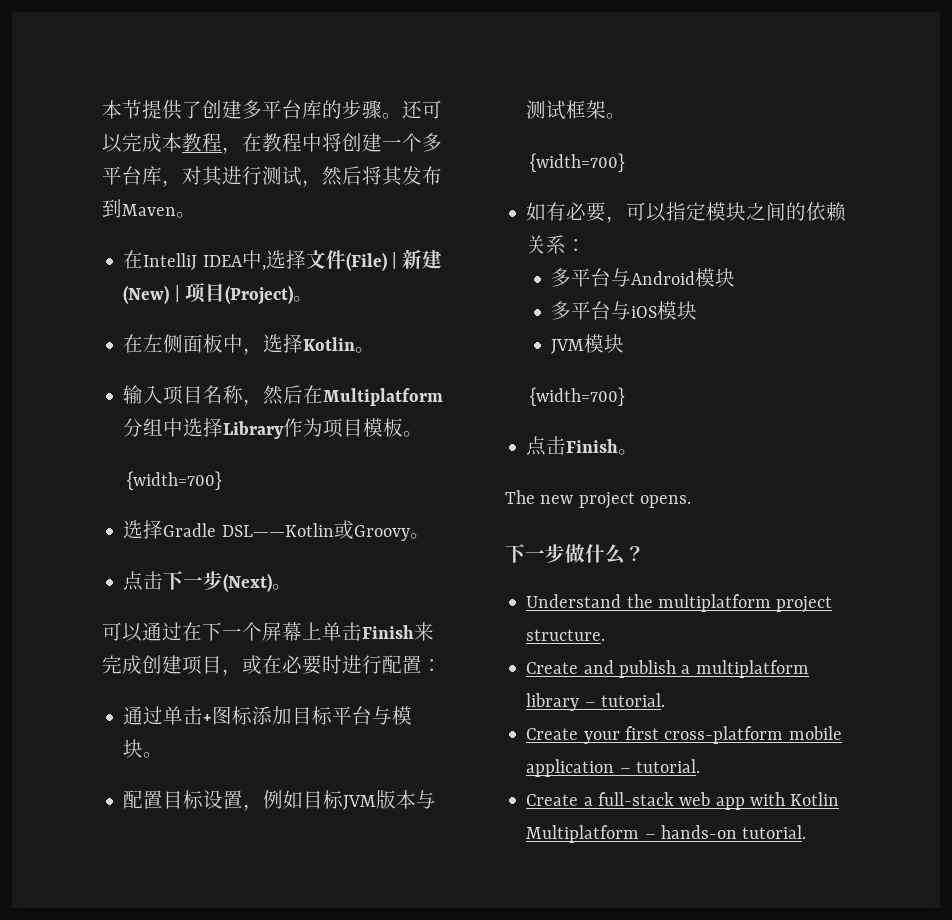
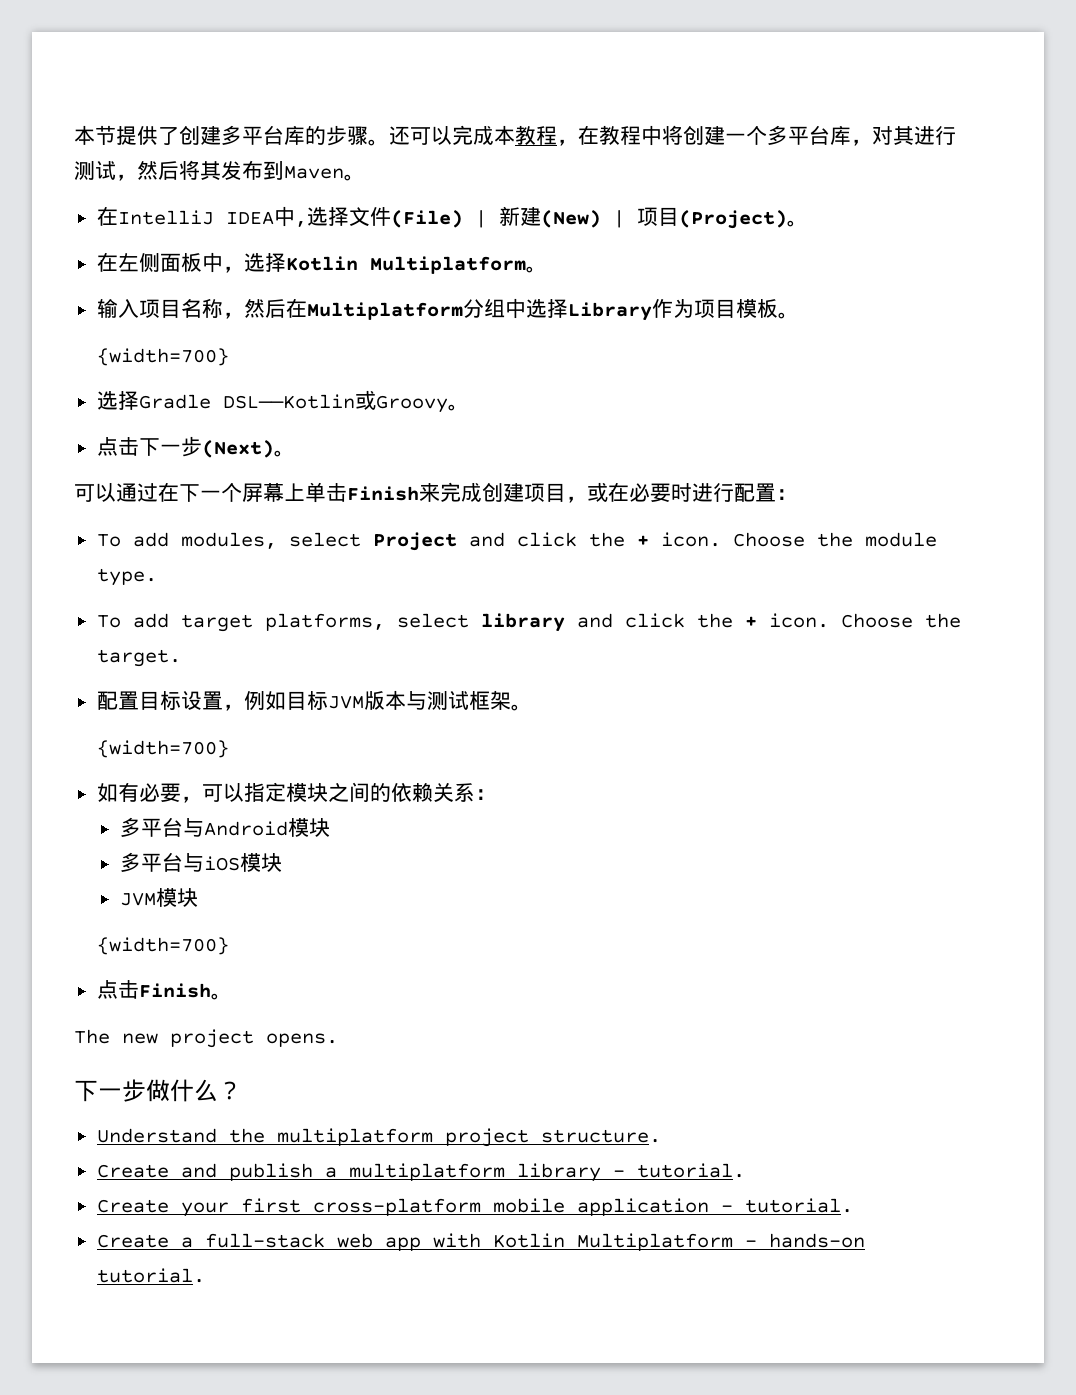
(356, 344) none -> [369,256,526,274] Multiplatform
[123,706,413,725] [123,739,164,758] 通过单击+图标添加目标平台与模块。 -> [96,532,937,551] [96,568,157,586] [96,613,961,632] [96,649,181,667] To add modules, select Project and click the + icon. Choose the module type. // To add target platforms, select library and click the + icon. Choose the target.

